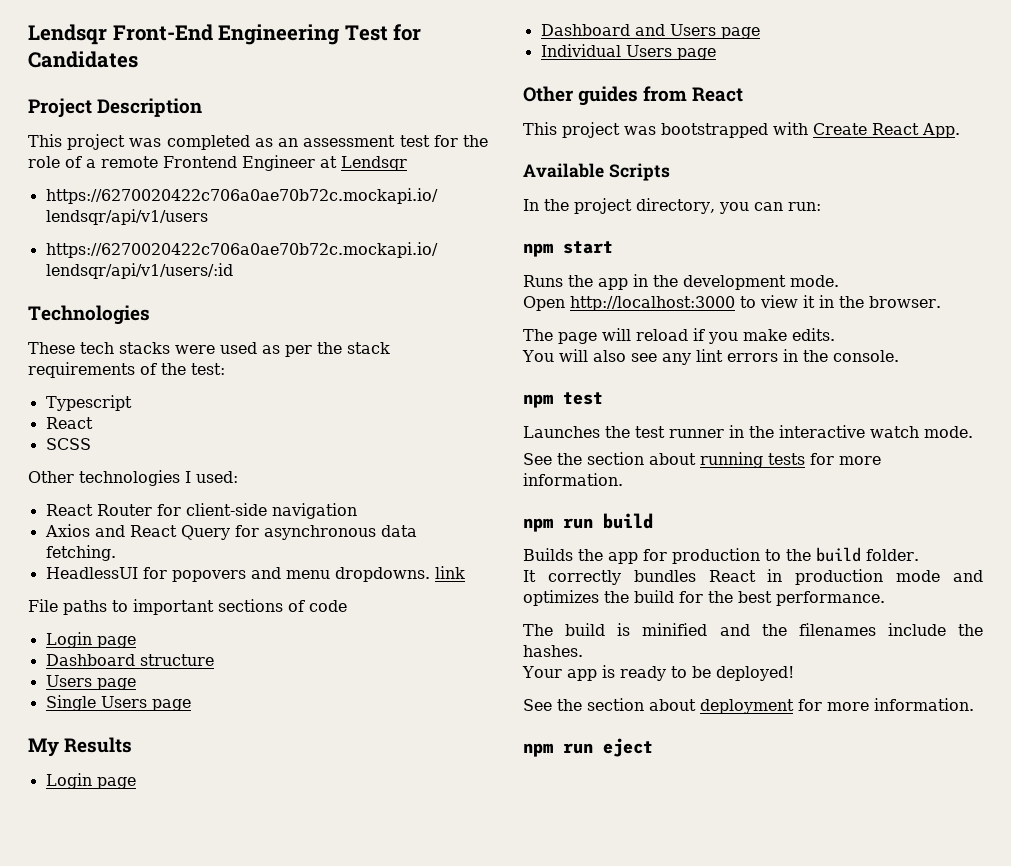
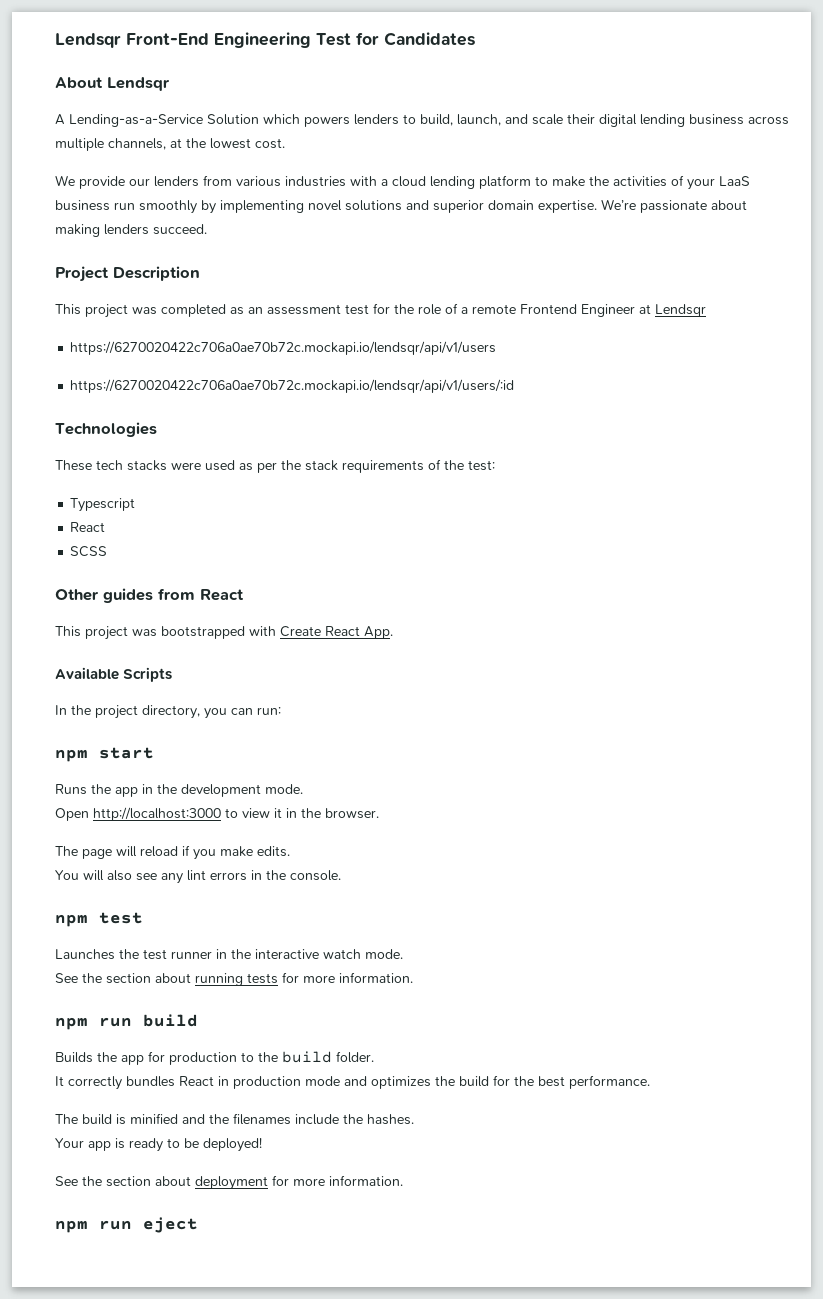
(138, 59) none -> [55,77,170,91] [55,114,789,127] [55,138,285,151] [55,175,750,190] [55,199,747,214] [55,224,207,237] // About Lendsqr // A Lending-as-a-Service Solution which powers lenders to build, launch, and scale their digital lending business across multiple channels, at the lowest cost. // We provide our lenders from various industries with a cloud lending platform to make the activities of your LaaS business run smoothly by implementing novel solutions and superior domain expertise. We’re passionate about making lenders succeed.
[28,470,238,486] [45,503,357,519] [44,524,417,540] [45,545,116,561] [45,566,465,582] [28,599,347,615] [45,632,136,648] [45,654,214,666] [45,675,136,690] [45,695,191,711] [28,737,133,757] [45,773,136,789] [540,24,760,39] [540,44,716,60] // Other technologies I used: // React Router for client-side navigation // Axios and React Query for asynchronous data fetching. // HeadlessUI for popovers and menu dropdowns. link // File paths to important sections of code // Login page // Dashboard structure // Users page // Single Users page // My Results // Login page // Dashboard and Users page // Individual Users page -> (108, 551) none

